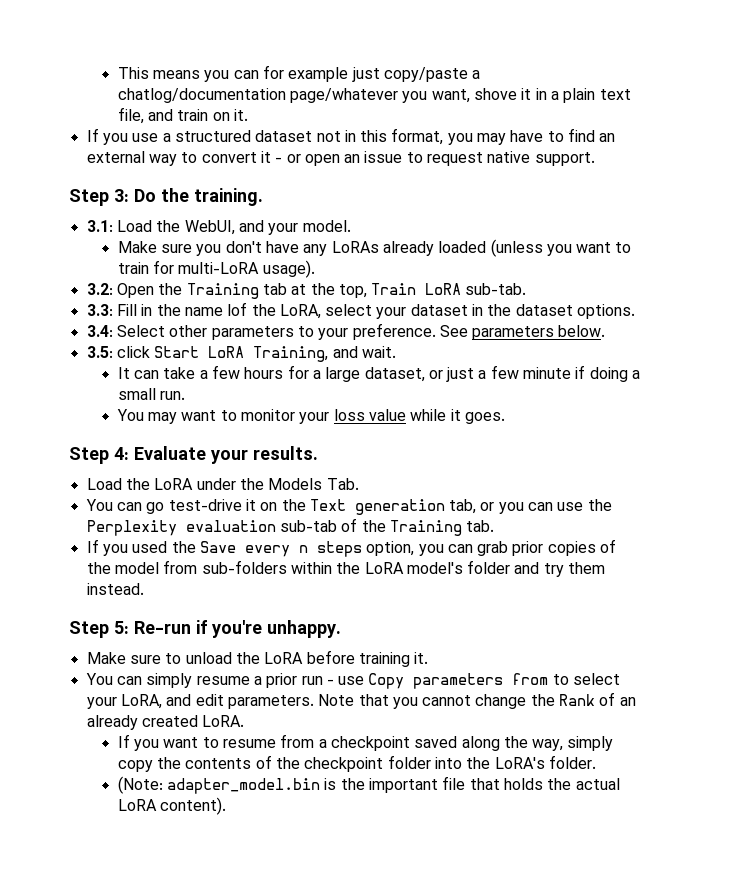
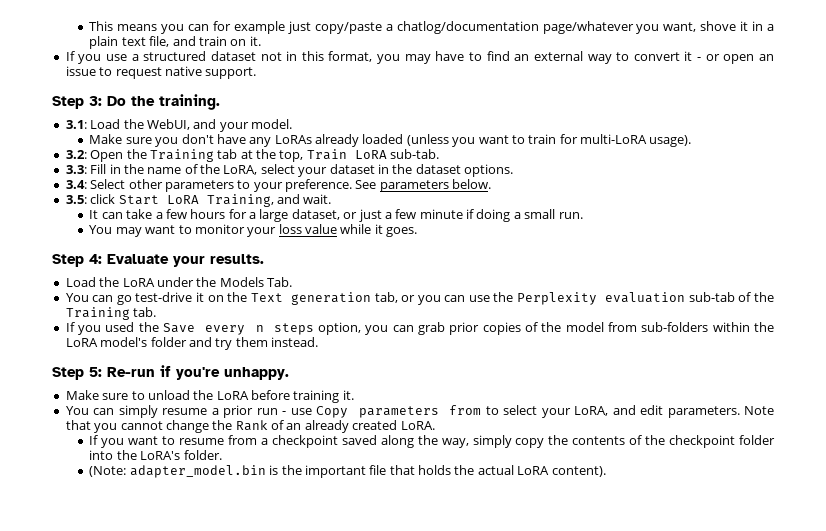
[227,302,248,316] lof -> [184,164,198,174] of

